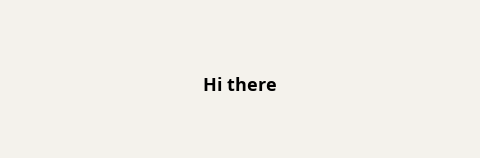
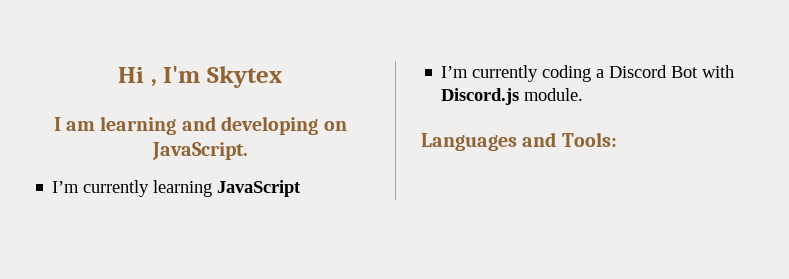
[227,77,277,91] there -> [150,66,283,88] [53,116,347,135] [151,142,248,160] [52,180,302,197] [441,65,735,82] [441,88,584,105] [421,132,617,151] , I'm Skytex // I am learning and developing on JavaScript. // I’m currently learning JavaScript // I’m currently coding a Discord Bot with Discord.js module. // Languages and Tools:

